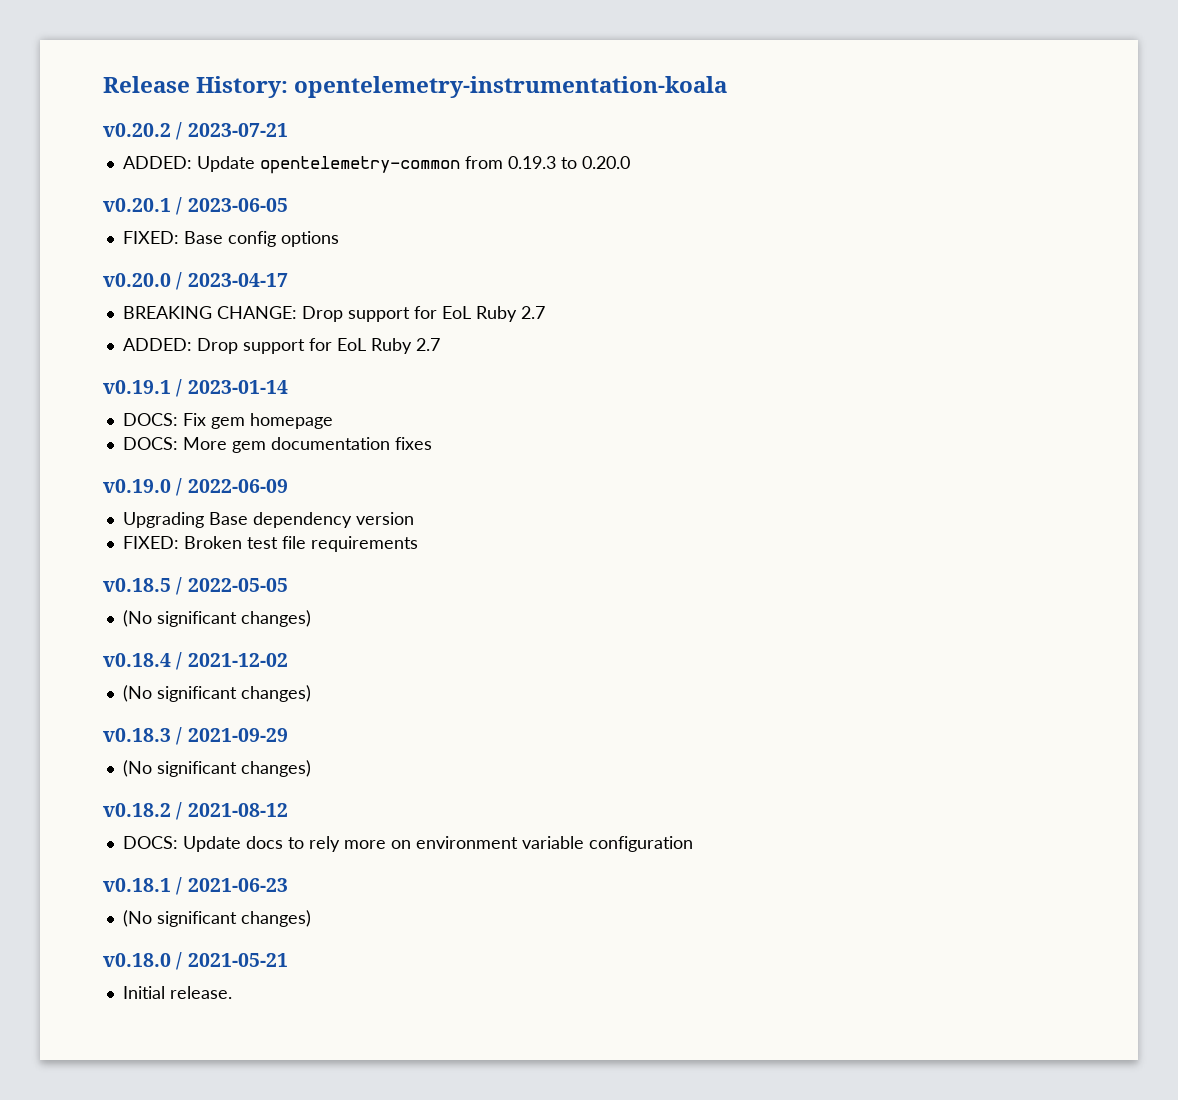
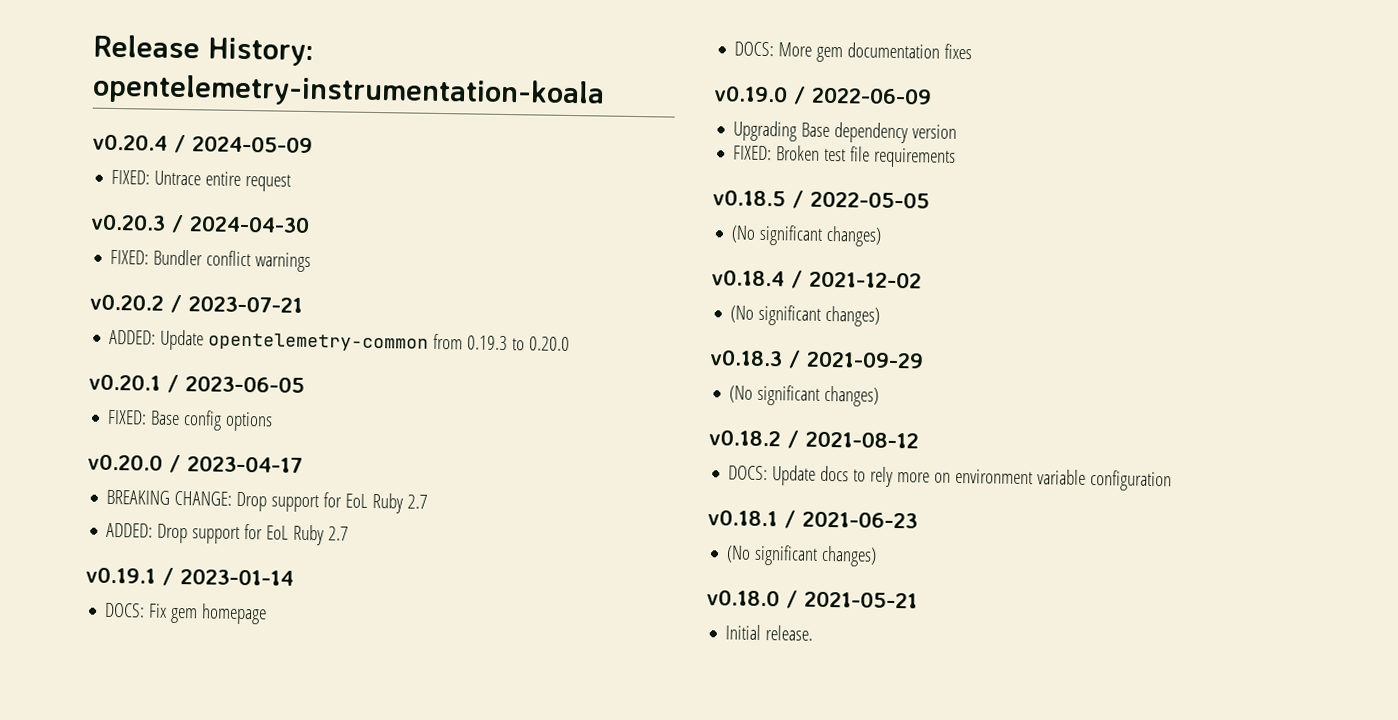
(728, 87) none -> [92,133,313,154] [111,169,292,192] [90,213,310,234] [110,249,312,273] // v0.20.4 / 2024-05-09 // FIXED: Untrace entire request // v0.20.3 / 2024-04-30 // FIXED: Bundler conflict warnings

